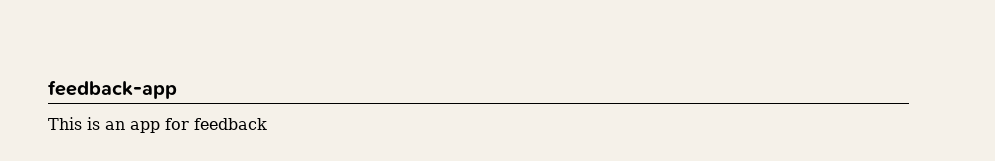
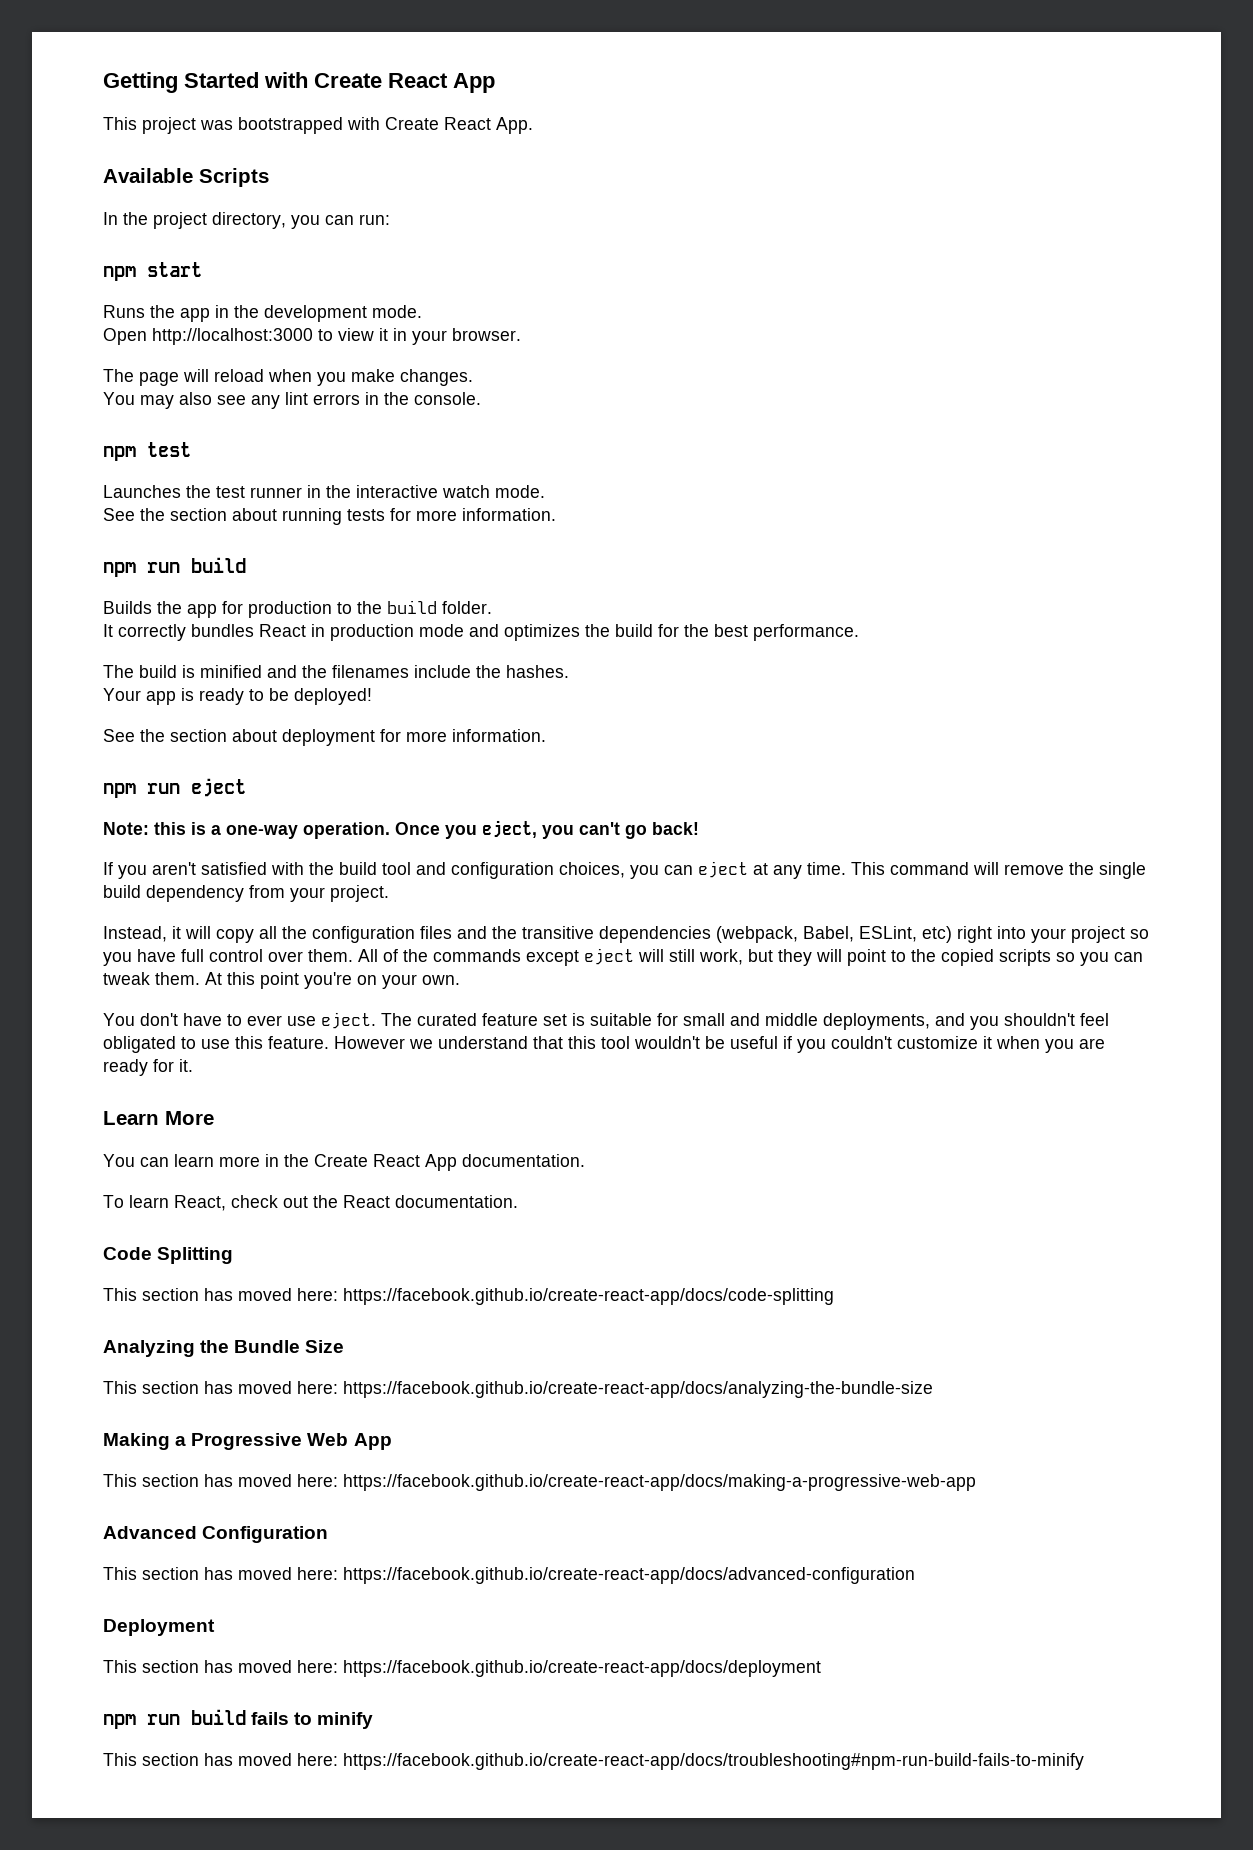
[48,80,177,99] [48,117,267,133] feedback-app // This is an app for feedback -> [103,72,495,93] [103,117,533,134] [103,168,269,187] [103,212,390,229] [103,262,202,281] [103,305,422,322] [103,328,521,345] [103,369,473,386] [103,392,481,409] [103,442,191,461] [103,485,545,498] [103,508,556,525] [103,557,246,577] [103,600,492,618] [103,624,859,641] [103,665,569,678] [103,688,372,705] [103,729,546,746] [103,778,246,798] [103,820,699,839] [103,861,1146,879] [103,885,389,902] [103,926,1149,943] [103,948,1143,966] [103,972,460,989] [103,1012,1109,1030] [103,1036,1105,1053] [103,1059,193,1076] [103,1111,214,1125] [103,1154,585,1171] [103,1195,518,1211] [103,1247,234,1264] [103,1288,834,1305] [103,1340,345,1357] [103,1381,933,1398] [103,1433,392,1450] [103,1474,976,1491] [103,1526,329,1543] [103,1567,915,1584] [103,1619,215,1636] [103,1660,821,1677] [103,1709,374,1729] [103,1753,1084,1770] Getting Started with Create React App // This project was bootstrapped with Create React App. // Available Scripts // In the project directory, you can run: // npm start // Runs the app in the development mode. // Open http://localhost:3000 to view it in your browser. // The page will reload when you make changes. // You may also see any lint errors in the console. // npm test // Launches the test runner in the interactive watch mode. // See the section about running tests for more information. // npm run build // Builds the app for production to the build folder. // It correctly bundles React in production mode and optimizes the build for the best performance. // The build is minified and the filenames include the hashes. // Your app is ready to be deployed! // See the section about deployment for more information. // npm run eject // Note: this is a one-way operation. Once you eject, you can't go back! // If you aren't satisfied with the build tool and configuration choices, you can eject at any time. This command will remove the single build dependency from your project. // Instead, it will copy all the configuration files and the transitive dependencies (webpack, Babel, ESLint, etc) right into your project so you have full control over them. All of the commands except eject will still work, but they will point to the copied scripts so you can tweak them. At this point you're on your own. // You don't have to ever use eject. The curated feature set is suitable for small and middle deployments, and you shouldn't feel obligated to use this feature. However we understand that this tool wouldn't be useful if you couldn't customize it when you are ready for it. // Learn More // You can learn more in the Create React App documentation. // To learn React, check out the React documentation. // Code Splitting // This section has moved here: https://facebook.github.io/create-react-app/docs/code-splitting // Analyzing the Bundle Size // This section has moved here: https://facebook.github.io/create-react-app/docs/analyzing-the-bundle-size // Making a Progressive Web App // This section has moved here: https://facebook.github.io/create-react-app/docs/making-a-progressive-web-app // Advanced Configuration // This section has moved here: https://facebook.github.io/create-react-app/docs/advanced-configuration // Deployment // This section has moved here: https://facebook.github.io/create-react-app/docs/deployment // npm run build fails to minify // This section has moved here: https://facebook.github.io/create-react-app/docs/troubleshooting#npm-run-build-fails-to-minify

